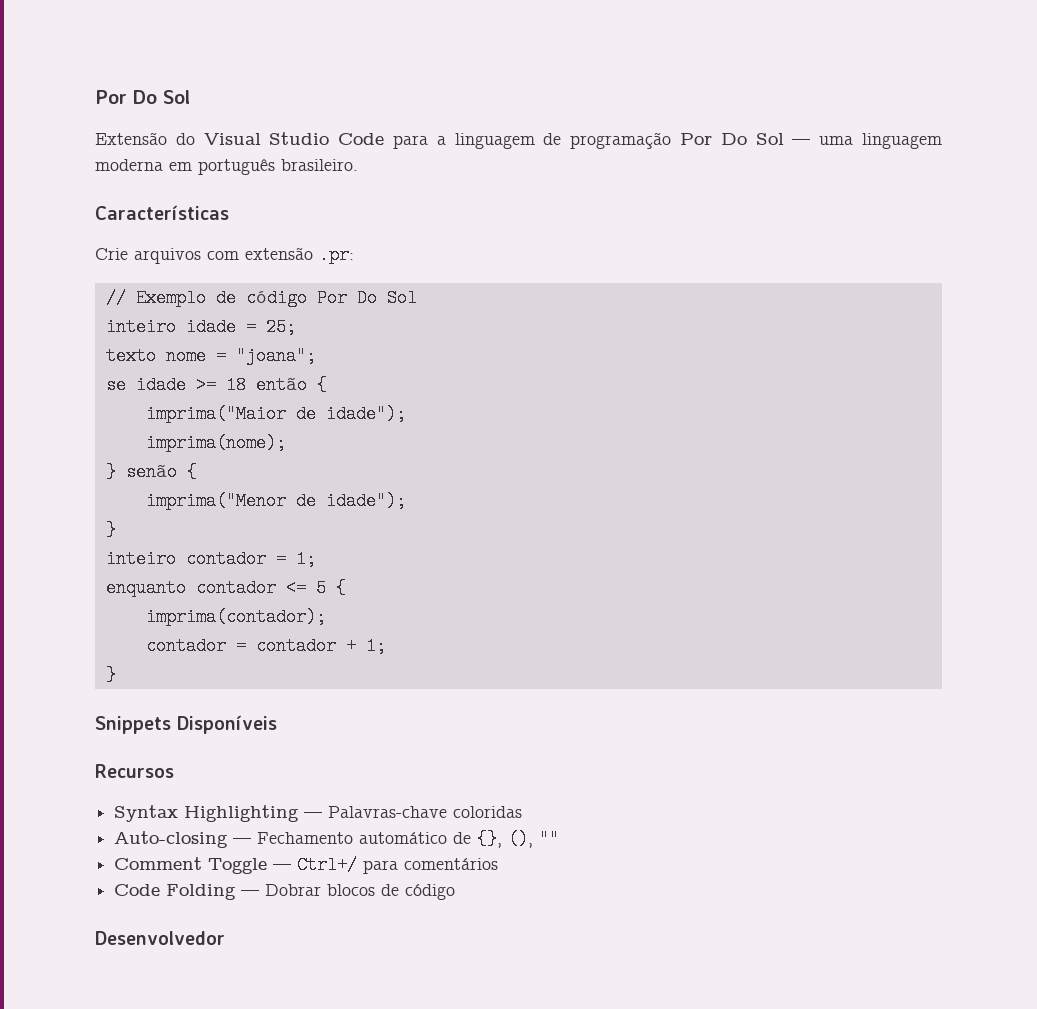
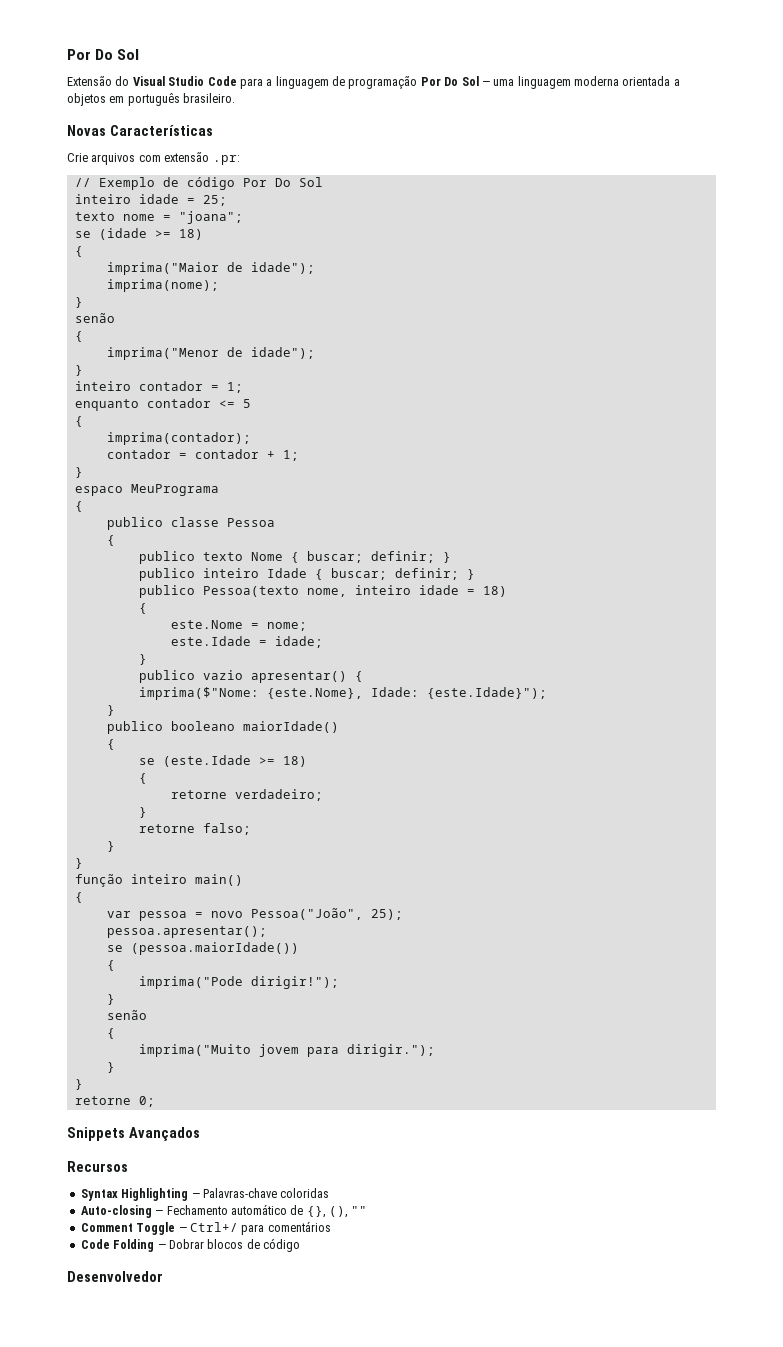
(163, 165) none -> [622,76,680,86] [67,93,106,106] orientada a objetos
(358, 165) none -> [67,125,106,136] Novas
[135,376,307,394] idade >= 18 então -> [98,228,203,240] (idade >= 18) //
[125,463,177,481] senão -> [74,313,115,323] // senão //
(326, 588) none -> (251, 403) //
(116, 675) none -> [74,484,219,496] [74,501,83,512] [106,517,275,530] [106,535,115,546] [138,551,451,564] [138,568,475,581] [138,585,507,598] [138,603,147,614] [170,620,307,631] [170,636,323,648] [138,654,147,665] [138,670,363,683] [138,687,547,700] [106,705,115,716] [106,721,339,734] [106,739,115,750] [138,755,307,767] [138,773,147,784] [170,789,323,801] [138,807,147,818] [138,823,251,835] [106,841,115,852] [74,858,83,869] [74,874,243,887] [74,892,83,903] [106,908,403,921] [106,926,267,938] [106,942,299,955] [106,960,115,971] [138,976,339,989] [106,994,115,1005] [106,1010,147,1020] [106,1028,115,1039] [138,1044,435,1057] [106,1062,115,1073] [74,1079,83,1090] [74,1096,155,1107] // espaco MeuPrograma // { // publico classe Pessoa // { // publico texto Nome { buscar; definir; } // publico inteiro Idade { buscar; definir; } // publico Pessoa(texto nome, inteiro idade = 18) // { // este.Nome = nome; // este.Idade = idade; // } // publico vazio apresentar() { // imprima($"Nome: {este.Nome}, Idade: {este.Idade}"); // } // publico booleano maiorIdade() // { // se (este.Idade >= 18) // { // retorne verdadeiro; // } // retorne falso; // } // } // função inteiro main() // { // var pessoa = novo Pessoa("João", 25); // pessoa.apresentar(); // se (pessoa.maiorIdade()) // { // imprima("Pode dirigir!"); // } // senão // { // imprima("Muito jovem para dirigir."); // } // } // retorne 0;
[177,715,277,734] Disponíveis -> [128,1127,200,1141] Avançados

